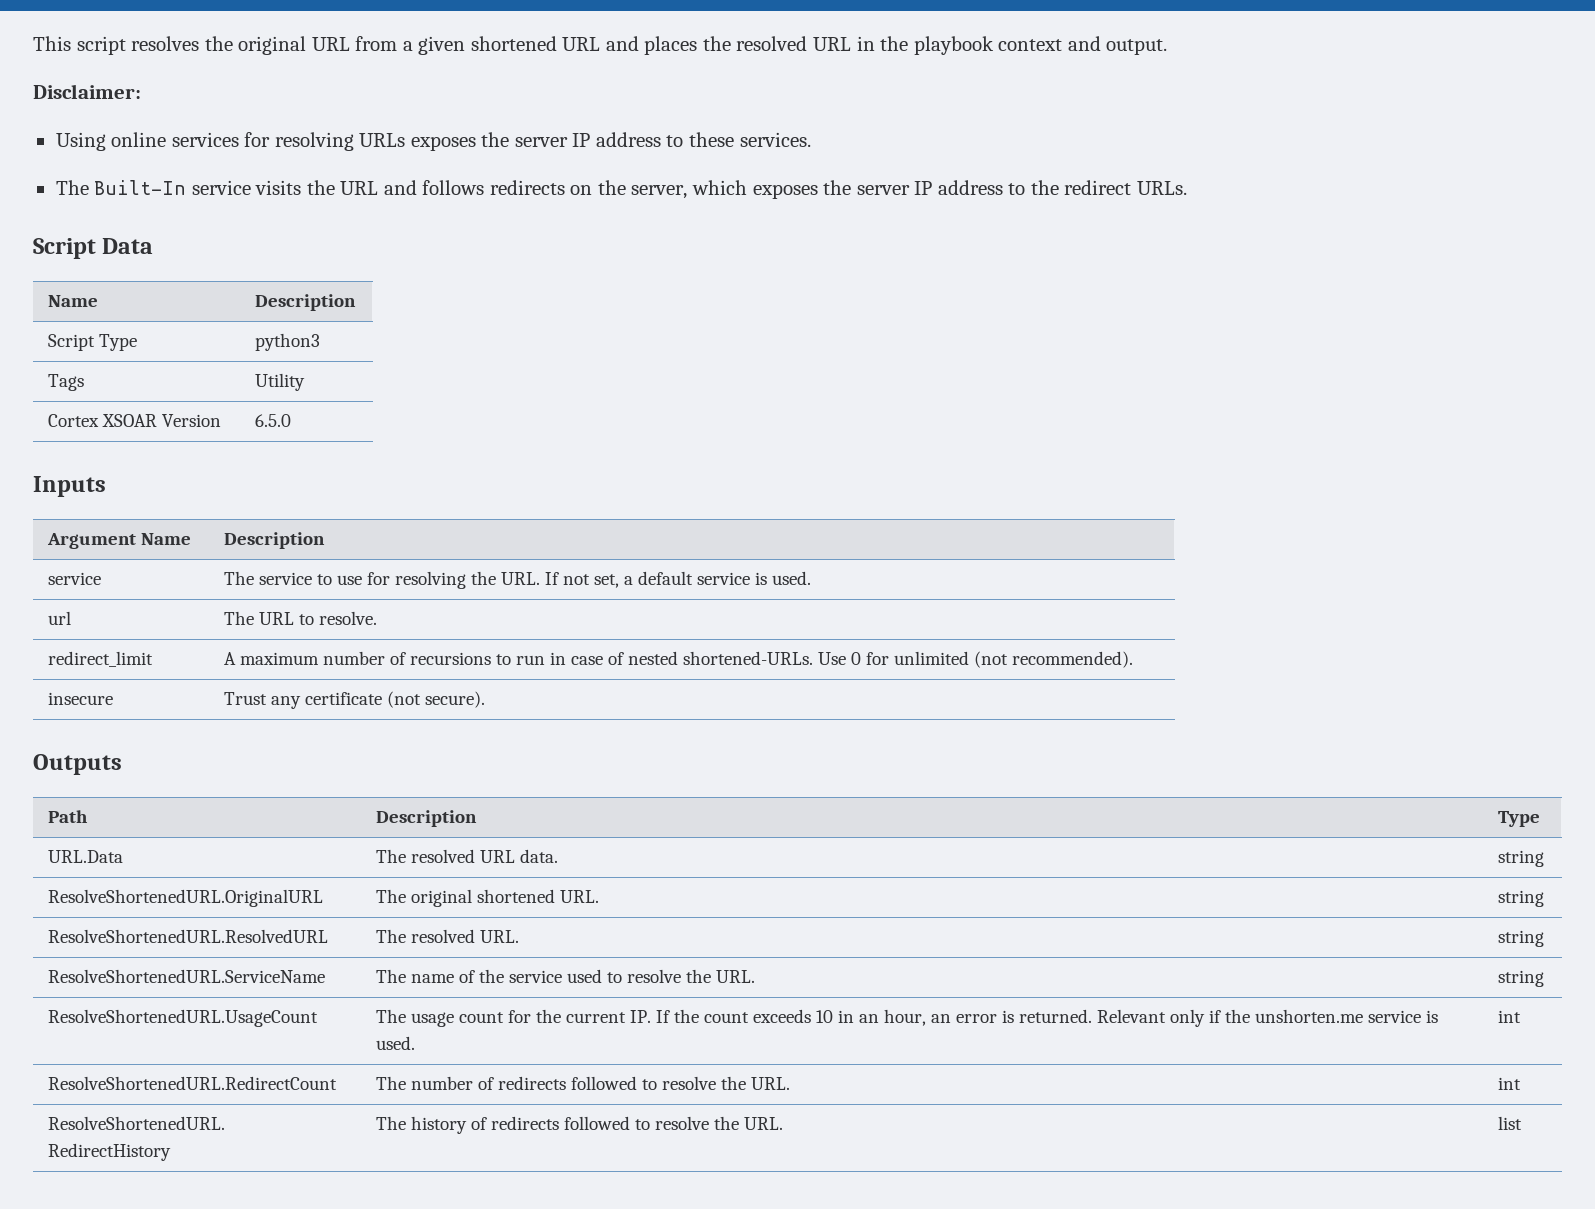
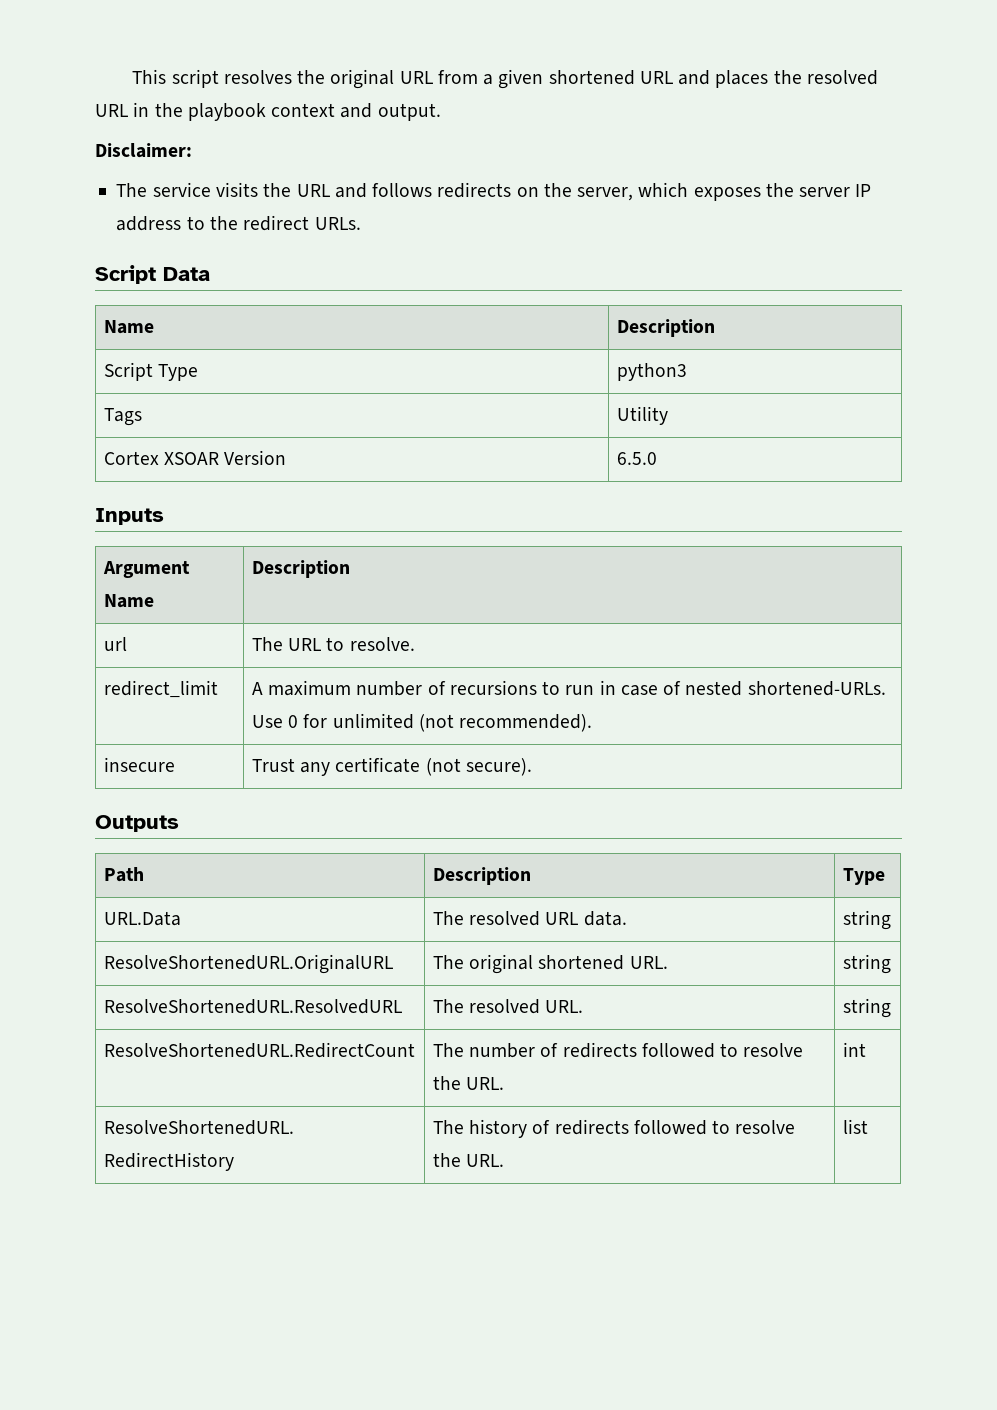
[55,132,811,151] [55,180,187,195] // Using online services for resolving URLs exposes the server IP address to these services. // The Built-In -> [116,183,148,197] // The
[48,572,102,585] [224,571,812,589] // service | The service to use for resolving the URL. If not set, a default service is used. -> (350, 569) none
[48,969,326,983] [376,969,756,983] [1498,970,1545,987] [48,1009,319,1027] [376,1009,1439,1027] [376,1036,416,1050] [1498,1010,1522,1023] // ResolveShortenedURL.ServiceName | The name of the service used to resolve the URL. | string // ResolveShortenedURL.UsageCount | The usage count for the current IP. If the count exceeds 10 in an hour, an error is returned. Relevant only if the unshorten.me service is used. | int -> (891, 1008) none

